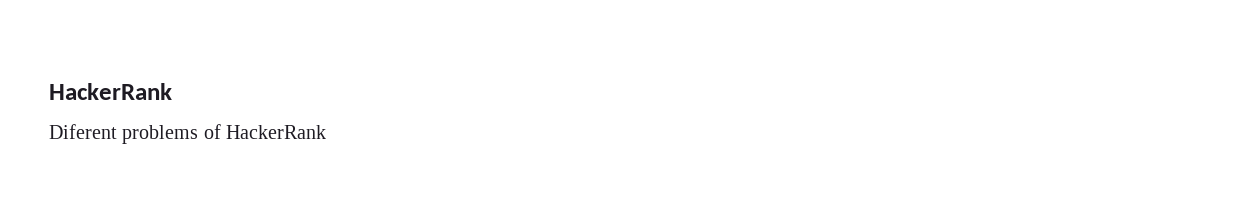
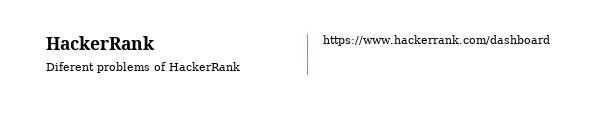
(327, 132) none -> [323,35,550,46] https://www.hackerrank.com/dashboard

